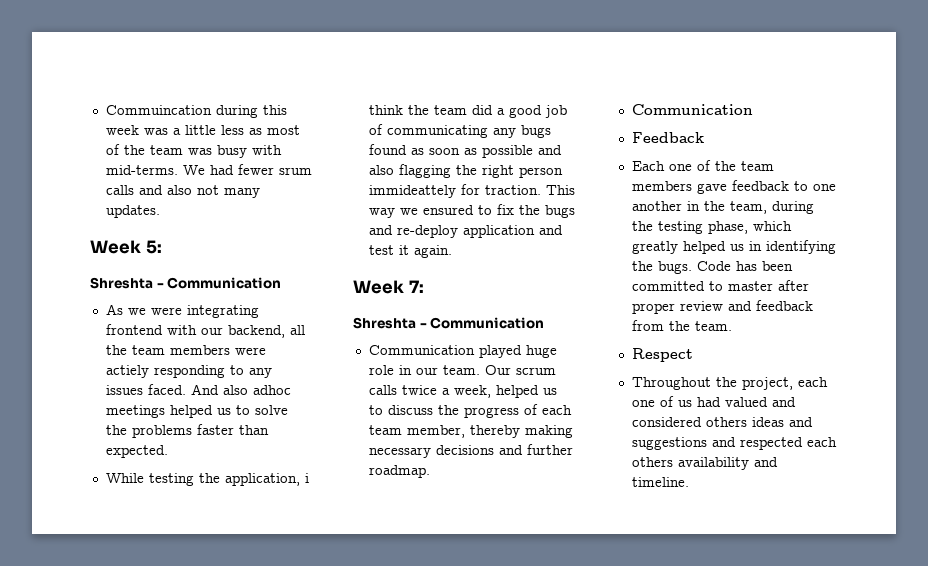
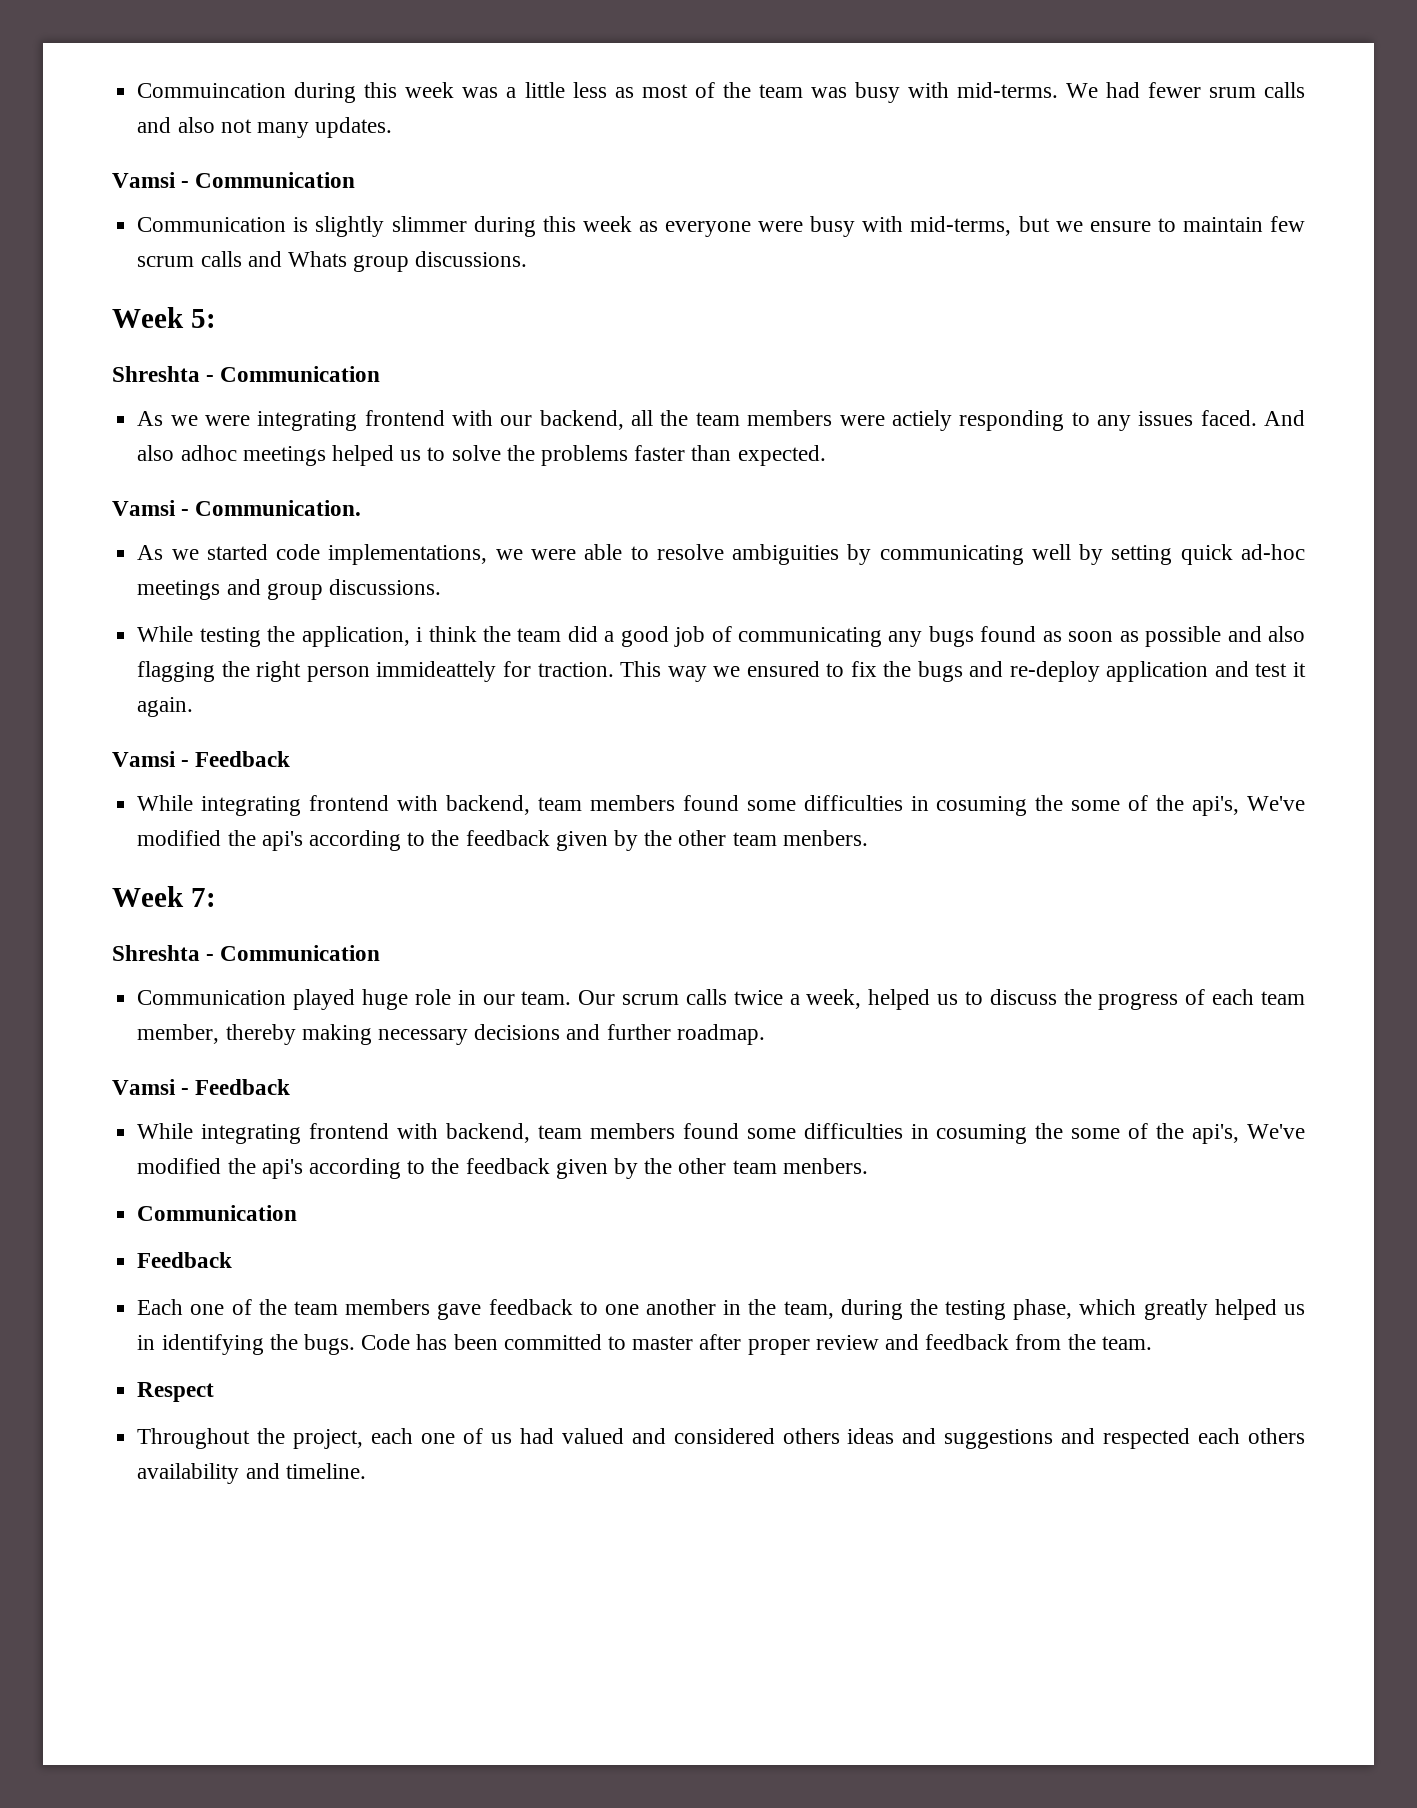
(160, 211) none -> [112,172,356,188] [137,216,1305,237] [137,251,528,272] // Vamsi - Communication // Communication is slightly slimmer during this week as everyone were busy with mid-terms, but we ensure to maintain few scrum calls and Whats group discussions.
(168, 451) none -> [112,500,362,516] [137,544,1305,565] [137,579,441,600] // Vamsi - Communication. // As we started code implementations, we were able to resolve ambiguities by communicating well by setting quick ad-hoc meetings and group discussions.
(452, 251) none -> [112,751,291,767] [137,795,1305,816] [137,830,868,851] // Vamsi - Feedback // While integrating frontend with backend, team members found some difficulties in cosuming the some of the api's, We've modified the api's according to the feedback given by the other team menbers.
(430, 471) none -> [112,1079,291,1095] [137,1123,1305,1144] [137,1158,868,1179] // Vamsi - Feedback // While integrating frontend with backend, team members found some difficulties in cosuming the some of the api's, We've modified the api's according to the feedback given by the other team menbers.

